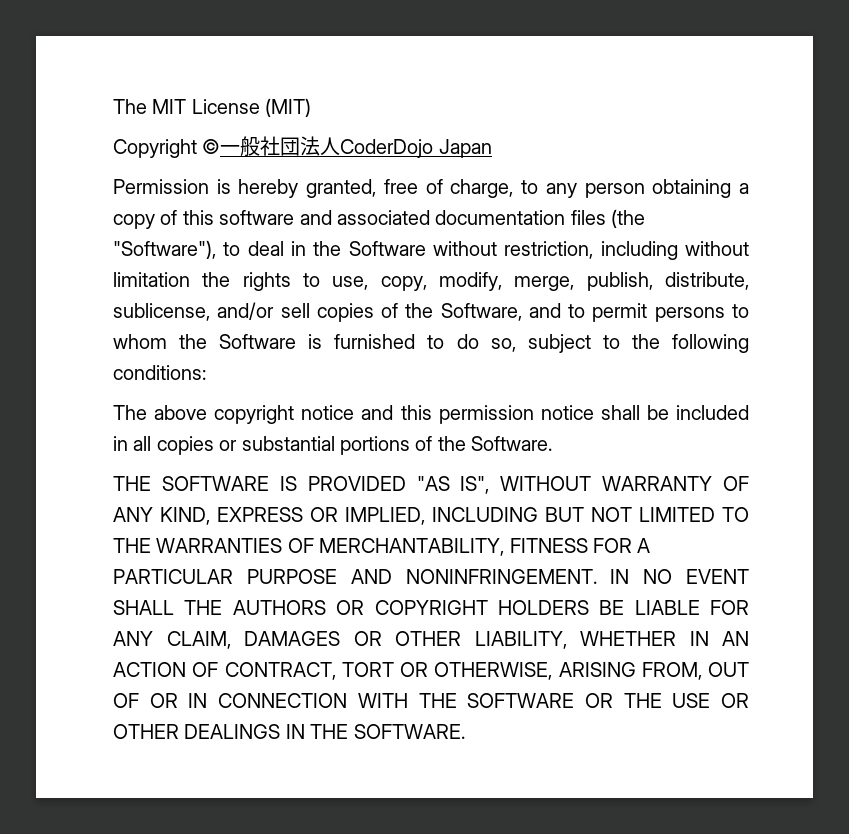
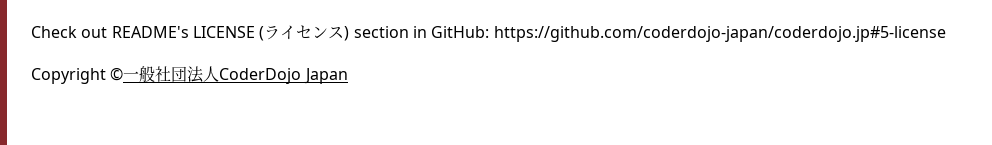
[113,98,312,117] The MIT License (MIT) -> [31,25,946,42] Check out README's LICENSE (ライセンス) section in GitHub: https://github.com/coderdojo-japan/coderdojo.jp#5-license
[113,179,750,198] [113,209,646,229] [113,240,749,260] [113,272,749,291] [113,302,749,322] [113,334,750,353] [113,365,206,380] [113,405,750,424] [113,436,553,455] [113,476,749,494] [113,507,749,525] [113,538,651,556] [113,569,749,584] [113,600,749,615] [113,631,749,649] [113,662,749,680] [113,693,749,708] [113,724,465,739] // Permission is hereby granted, free of charge, to any person obtaining a copy of this software and associated documentation files (the "Software"), to deal in the Software without restriction, including without limitation the rights to use, copy, modify, merge, publish, distribute, sublicense, and/or sell copies of the Software, and to permit persons to whom the Software is furnished to do so, subject to the following conditions: // The above copyright notice and this permission notice shall be included in all copies or substantial portions of the Software. // THE SOFTWARE IS PROVIDED "AS IS", WITHOUT WARRANTY OF ANY KIND, EXPRESS OR IMPLIED, INCLUDING BUT NOT LIMITED TO THE WARRANTIES OF MERCHANTABILITY, FITNESS FOR A PARTICULAR PURPOSE AND NONINFRINGEMENT. IN NO EVENT SHALL THE AUTHORS OR COPYRIGHT HOLDERS BE LIABLE FOR ANY CLAIM, DAMAGES OR OTHER LIABILITY, WHETHER IN AN ACTION OF CONTRACT, TORT OR OTHERWISE, ARISING FROM, OUT OF OR IN CONNECTION WITH THE SOFTWARE OR THE USE OR OTHER DEALINGS IN THE SOFTWARE. -> (348, 76) none

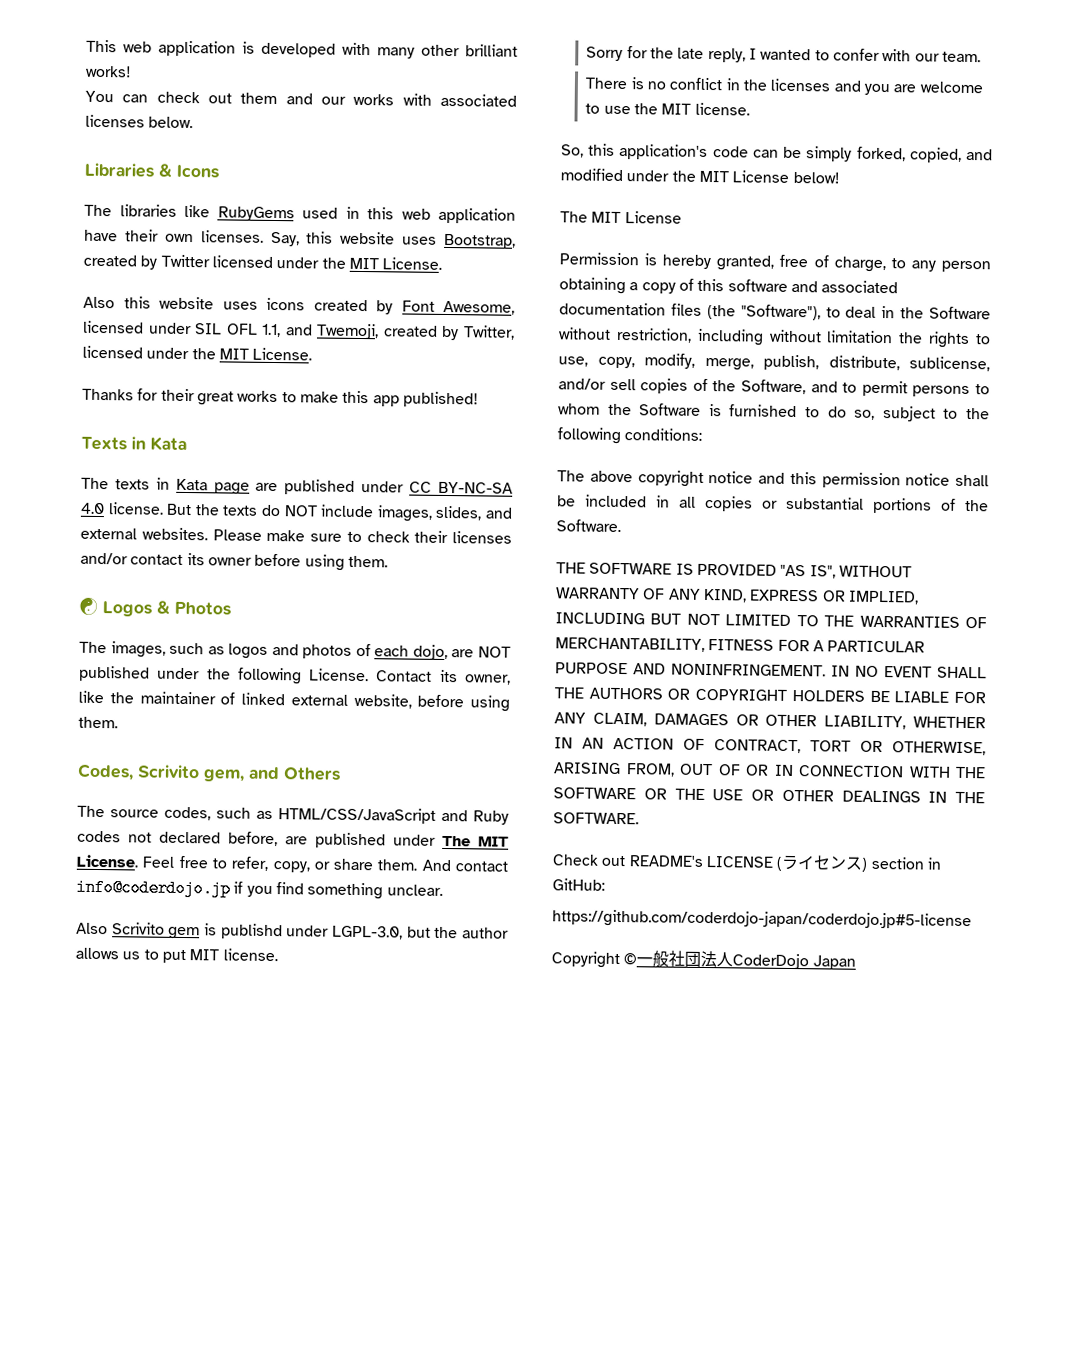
(31, 32) none -> [86,39,518,59] [85,65,132,78] [85,90,517,107] [85,114,194,129] [84,162,219,179] [84,204,516,224] [84,229,516,249] [83,254,443,270] [83,296,515,315] [83,320,515,341] [82,345,313,361] [82,388,479,408] [81,436,187,452] [81,477,514,495] [80,502,513,522] [80,527,512,544] [80,552,388,571] [79,597,231,617] [79,641,512,661] [79,665,511,685] [78,690,510,712] [78,716,118,729] [77,763,341,782] [77,805,509,825] [77,830,509,849] [76,854,509,873] [76,878,443,900] [76,922,510,940] [75,947,278,964] [586,46,981,63] [585,77,983,96] [585,102,750,116] [561,143,993,163] [560,168,840,184] [560,211,682,224] [559,252,991,273] [559,277,899,295] [559,302,991,321] [558,327,991,349] [558,353,990,372] [558,378,990,398] [558,403,991,422] [557,427,703,445] [557,470,989,489] [557,494,989,514] [556,519,621,533] [556,562,912,579] [556,587,919,605] [555,612,987,629] [555,637,926,653] [555,662,987,679] [554,687,986,704] [554,712,986,730] [554,737,986,756] [553,762,986,779] [553,787,985,804] [553,812,639,825] This web application is developed with many other brilliant works! // You can check out them and our works with associated licenses below. // Libraries & Icons // The libraries like RubyGems used in this web application have their own licenses. Say, this website uses Bootstrap, created by Twitter licensed under the MIT License. // Also this website uses icons created by Font Awesome, licensed under SIL OFL 1.1, and Twemoji, created by Twitter, licensed under the MIT License. // Thanks for their great works to make this app published! // Texts in Kata // The texts in Kata page are published under CC BY-NC-SA 4.0 license. But the texts do NOT include images, slides, and external websites. Please make sure to check their licenses and/or contact its owner before using them. // ☯ Logos & Photos // The images, such as logos and photos of each dojo, are NOT published under the following License. Contact its owner, like the maintainer of linked external website, before using them. // Codes, Scrivito gem, and Others // The source codes, such as HTML/CSS/JavaScript and Ruby codes not declared before, are published under The MIT License. Feel free to refer, copy, or share them. And contact info@coderdojo.jp if you find something unclear. // Also Scrivito gem is publishd under LGPL-3.0, but the author allows us to put MIT license. // Sorry for the late reply, I wanted to confer with our team. // There is no conflict in the licenses and you are welcome to use the MIT license. // So, this application's code can be simply forked, copied, and modified under the MIT License below! // The MIT License // Permission is hereby granted, free of charge, to any person obtaining a copy of this software and associated documentation files (the "Software"), to deal in the Software without restriction, including without limitation the rights to use, copy, modify, merge, publish, distribute, sublicense, and/or sell copies of the Software, and to permit persons to whom the Software is furnished to do so, subject to the following conditions: // The above copyright notice and this permission notice shall be included in all copies or substantial portions of the Software. // THE SOFTWARE IS PROVIDED "AS IS", WITHOUT WARRANTY OF ANY KIND, EXPRESS OR IMPLIED, INCLUDING BUT NOT LIMITED TO THE WARRANTIES OF MERCHANTABILITY, FITNESS FOR A PARTICULAR PURPOSE AND NONINFRINGEMENT. IN NO EVENT SHALL THE AUTHORS OR COPYRIGHT HOLDERS BE LIABLE FOR ANY CLAIM, DAMAGES OR OTHER LIABILITY, WHETHER IN AN ACTION OF CONTRACT, TORT OR OTHERWISE, ARISING FROM, OUT OF OR IN CONNECTION WITH THE SOFTWARE OR THE USE OR OTHER DEALINGS IN THE SOFTWARE. //
(490, 32) none -> (605, 884) //

